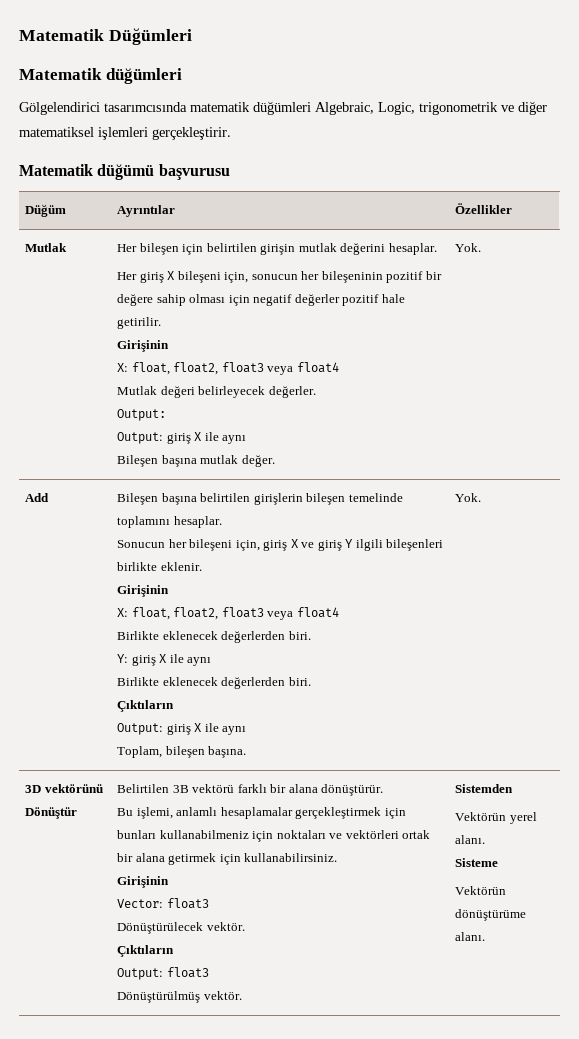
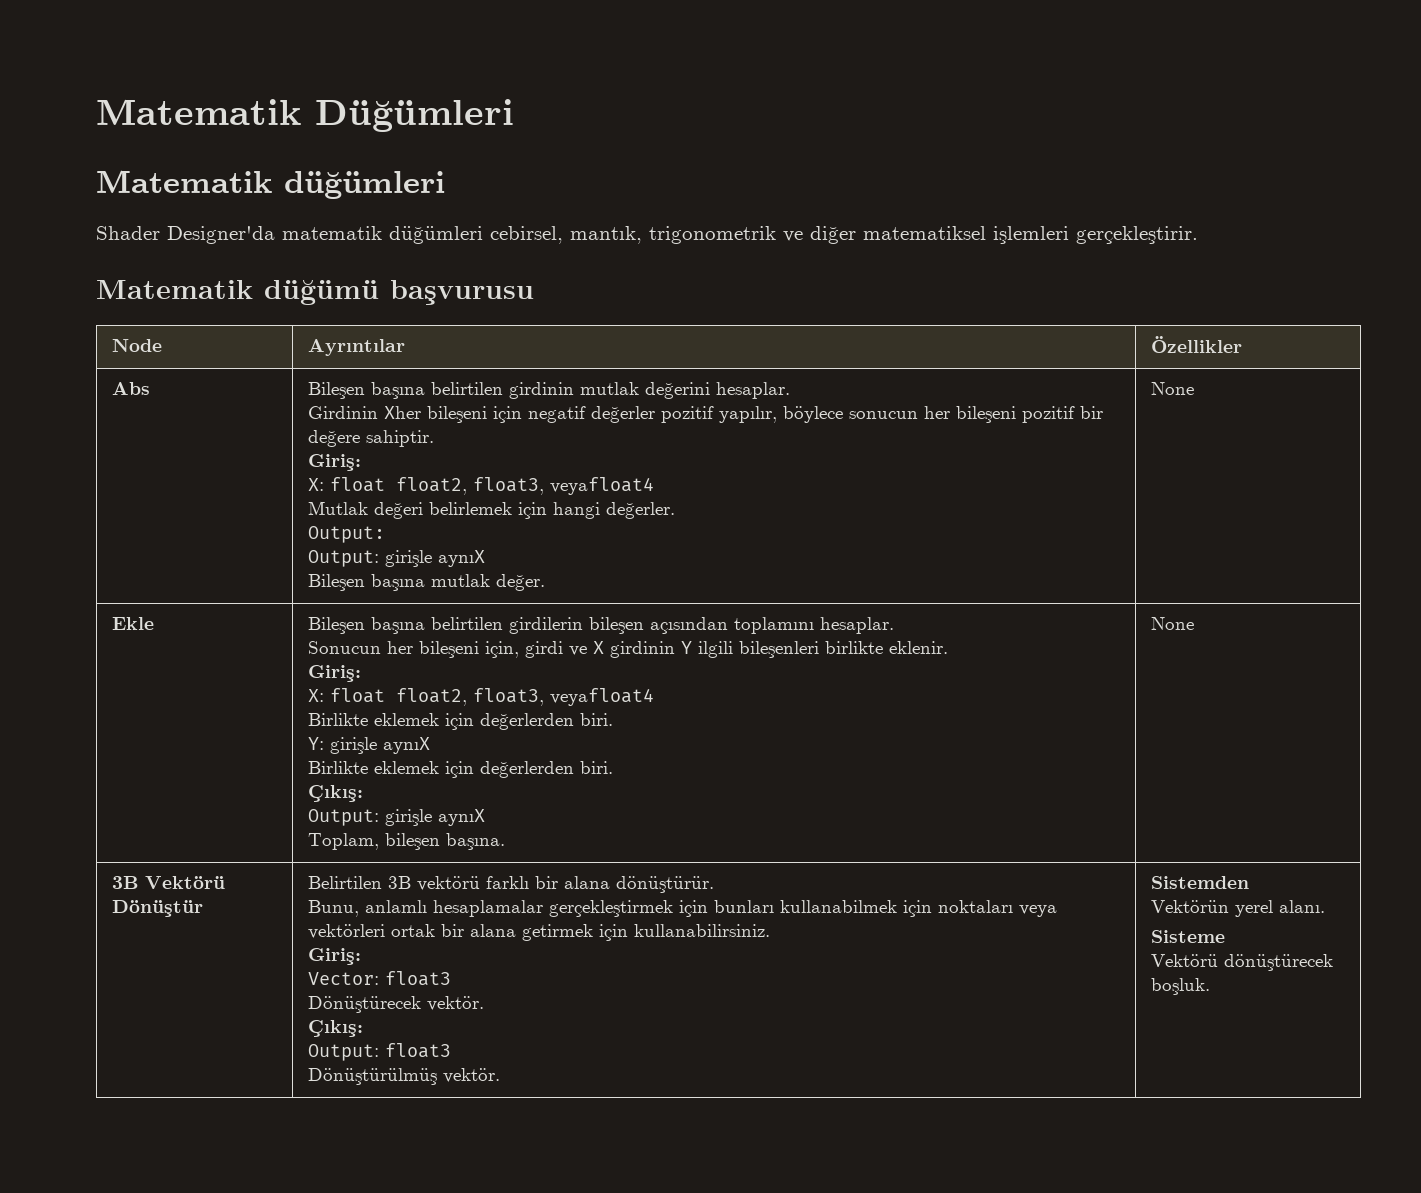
[19,101,415,115] Gölgelendirici tasarımcısında matematik düğümleri Algebraic, Logic, -> [96,226,642,244] Shader Designer'da matematik düğümleri cebirsel, mantık,
[25,204,67,217] Düğüm -> [111,339,162,352] Node
[25,243,68,252] [117,243,437,255] [117,271,442,283] [117,294,405,306] [117,317,162,329] [117,340,170,352] [117,362,339,375] Mutlak | Her bileşen için belirtilen girişin mutlak değerini hesaplar. // Her giriş X bileşeni için, sonucun her bileşeninin pozitif bir değere sahip olması için negatif değerler pozitif hale getirilir. // Girişinin // X: float, float2, float3 veya float4 -> [111,382,150,395] [307,382,790,399] [307,406,1103,423] [307,430,434,447] [307,454,361,471] [307,477,654,495] Abs | Bileşen başına belirtilen girdinin mutlak değerini hesaplar. // Girdinin Xher bileşeni için negatif değerler pozitif yapılır, böylece sonucun her bileşeni pozitif bir değere sahiptir. // Giriş: // X: float float2, float3, veyafloat4
[198,386,266,398] belirleyecek -> [428,502,600,519] belirlemek için hangi
[166,432,247,444] giriş X ile aynı -> [384,550,485,567] girişle aynıX
[455,243,482,252] [25,493,50,502] [117,493,403,505] Yok. // Add | Bileşen başına belirtilen girişlerin bileşen temelinde -> [1150,382,1194,395] [111,617,154,630] [307,617,728,634] None // Ekle | Bileşen başına belirtilen girdilerin bileşen açısından
[263,539,342,551] giriş X ve giriş -> [524,641,675,658] girdi ve X girdinin
[117,585,170,597] [117,607,339,620] [117,631,218,640] Girişinin // X: float, float2, float3 veya float4 // Birlikte eklenecek -> [307,665,361,682] [307,688,654,706] [307,713,474,730] Giriş: // X: float float2, float3, veyafloat4 // Birlikte eklemek için
[131,654,212,666] [117,677,311,689] [117,700,175,712] [117,723,247,735] giriş X ile aynı // Birlikte eklenecek değerlerden biri. // Çıktıların // Output: giriş X ile aynı -> [329,737,430,754] [307,761,613,778] [307,785,363,802] [307,809,485,826] girişle aynıX // Birlikte eklemek için değerlerden biri. // Çıkış: // Output: girişle aynıX
[455,493,482,502] [25,784,103,793] Yok. // 3D vektörünü -> [1150,617,1194,630] [111,876,225,889] None // 3B Vektörü
[117,807,173,819] Bu işlemi, -> [307,900,359,917] Bunu,
[159,830,249,839] kullanabilmeniz -> [779,900,897,913] kullanabilmek
[329,833,343,839] ve -> [1018,905,1057,917] veya
[117,876,170,888] Girişinin -> [307,948,361,965] Giriş:
[117,922,204,934] Dönüştürülecek -> [307,996,421,1013] Dönüştürecek
[117,945,175,957] Çıktıların -> [307,1020,363,1037] Çıkış:
[455,886,507,895] [455,909,527,921] [455,932,486,941] Vektörün dönüştürüme alanı. -> [1150,954,1333,971] [1150,978,1210,995] Vektörü dönüştürecek boşluk.

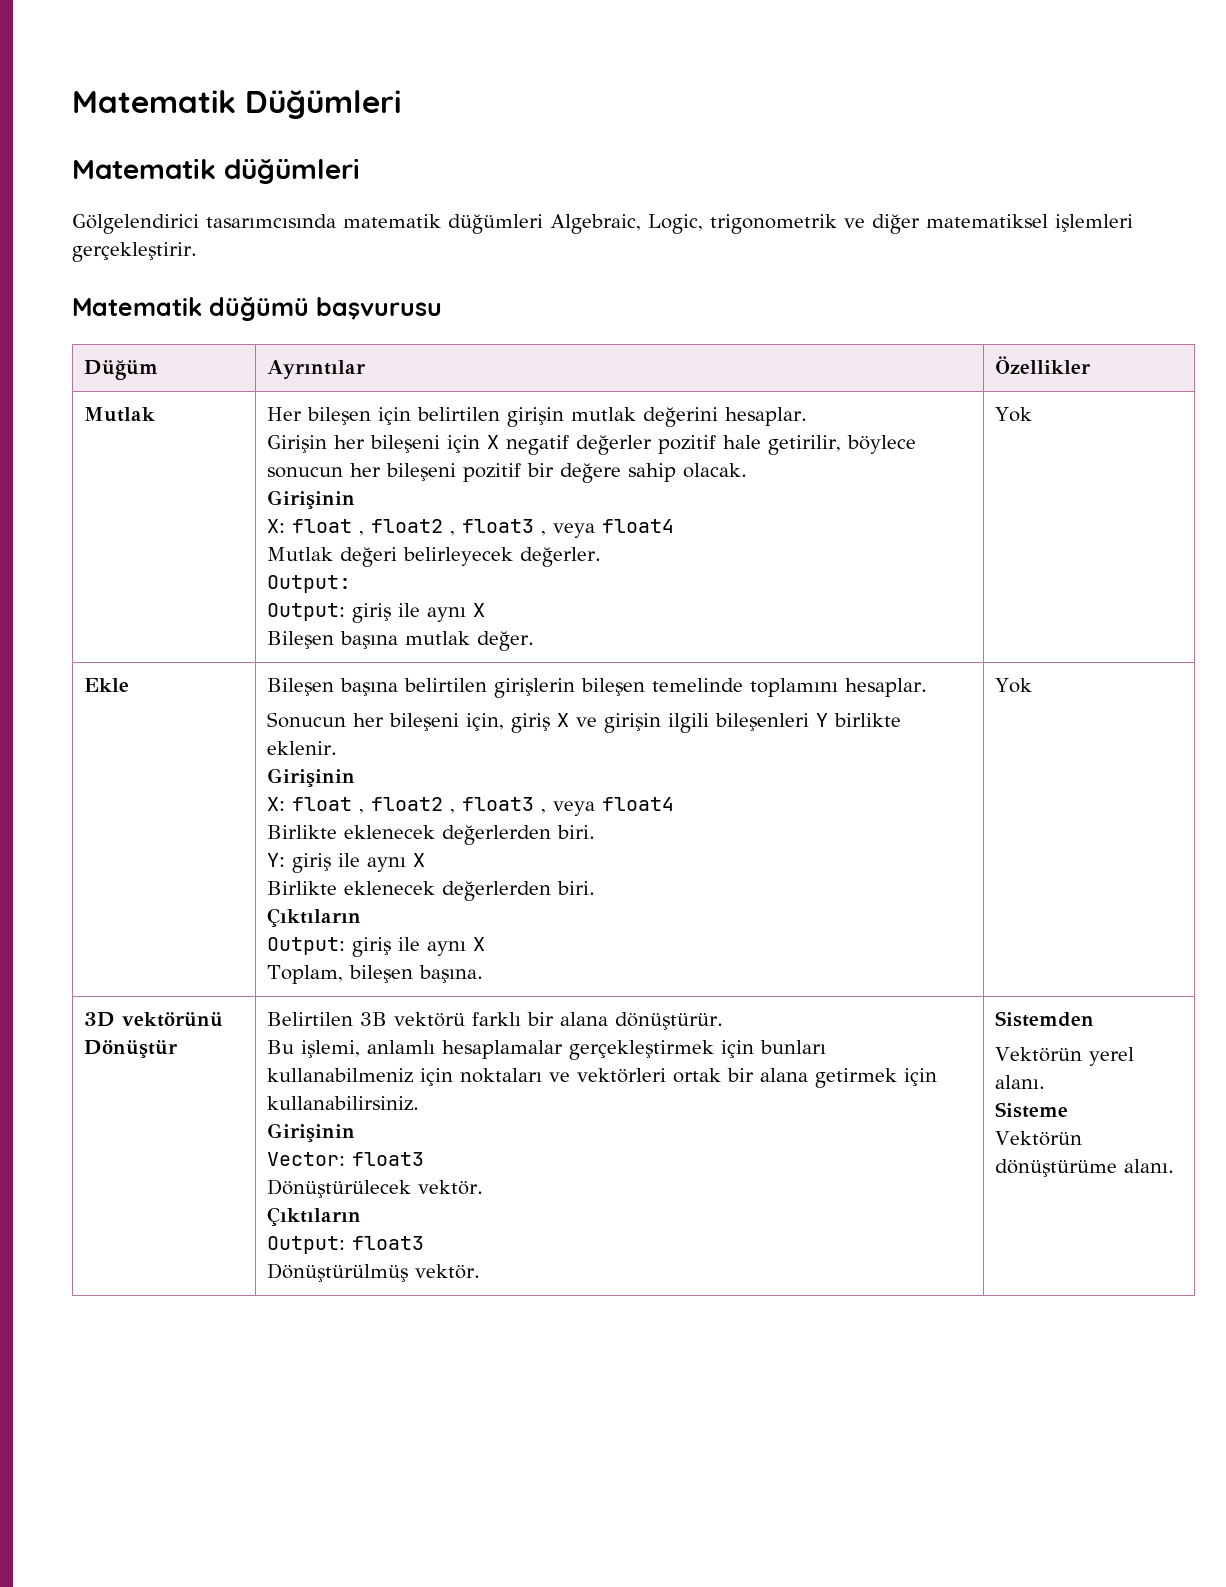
[96,226,642,244] Shader Designer'da matematik düğümleri cebirsel, mantık, -> [72,214,703,234] Gölgelendirici tasarımcısında matematik düğümleri Algebraic, Logic,
[111,339,162,352] Node -> [83,360,158,380] Düğüm
[111,382,150,395] [307,382,574,399] Abs | Bileşen başına belirtilen girdinin -> [83,407,155,422] [266,407,564,427] Mutlak | Her bileşen için belirtilen girişin
[307,406,421,419] Girdinin Xher -> [266,435,365,453] Girişin her
(522, 414) none -> [486,435,499,449] X
[718,406,777,423] yapılır, -> [722,435,841,455] hale getirilir,
[365,430,434,447] [307,454,361,471] [307,477,654,495] sahiptir. // Giriş: // X: float float2, float3, veyafloat4 -> [627,463,747,482] [266,490,355,509] [266,519,674,538] sahip olacak. // Girişinin // X: float , float2 , float3 , veya float4
[428,502,600,519] belirlemek için hangi -> [402,547,513,566] belirleyecek
[384,550,485,567] girişle aynıX -> [351,603,485,623] giriş ile aynı X
[1150,382,1194,395] | None -> [994,407,1032,422] | Yok
[508,617,728,634] girdilerin bileşen açısından -> [493,678,743,698] girişlerin bileşen temelinde
[524,641,692,658] girdi ve X girdinin Y -> [510,713,661,733] giriş X ve girişin
(819, 649) none -> [815,713,828,727] Y
[307,665,361,682] [307,688,654,706] [307,713,474,730] Giriş: // X: float float2, float3, veyafloat4 // Birlikte eklemek için -> [266,768,355,787] [266,797,674,816] [266,825,435,839] Girişinin // X: float , float2 , float3 , veya float4 // Birlikte eklenecek
[329,737,430,754] [307,761,613,778] [307,785,363,802] [307,809,485,826] girişle aynıX // Birlikte eklemek için değerlerden biri. // Çıkış: // Output: girişle aynıX -> [291,853,425,873] [266,881,595,901] [266,908,361,927] [266,937,485,957] giriş ile aynı X // Birlikte eklenecek değerlerden biri. // Çıktıların // Output: giriş ile aynı X
[1150,617,1194,630] [111,876,225,889] None // 3B Vektörü -> [994,678,1032,693] [83,1012,223,1027] Yok // 3D vektörünü
[307,900,359,917] Bunu, -> [266,1040,360,1058] Bu işlemi,
[779,900,897,913] kullanabilmek -> [266,1068,413,1083] kullanabilmeniz
[1018,905,1057,917] veya -> [548,1072,570,1082] ve
[307,948,361,965] Giriş: -> [266,1123,355,1142] Girişinin
[307,996,421,1013] Dönüştürecek -> [266,1179,411,1198] Dönüştürülecek
[307,1020,363,1037] Çıkış: -> [266,1207,361,1226] Çıktıların
[1150,954,1333,971] [1150,978,1210,995] Vektörü dönüştürecek boşluk. -> [994,1131,1082,1146] [994,1159,1174,1177] Vektörün dönüştürüme alanı.

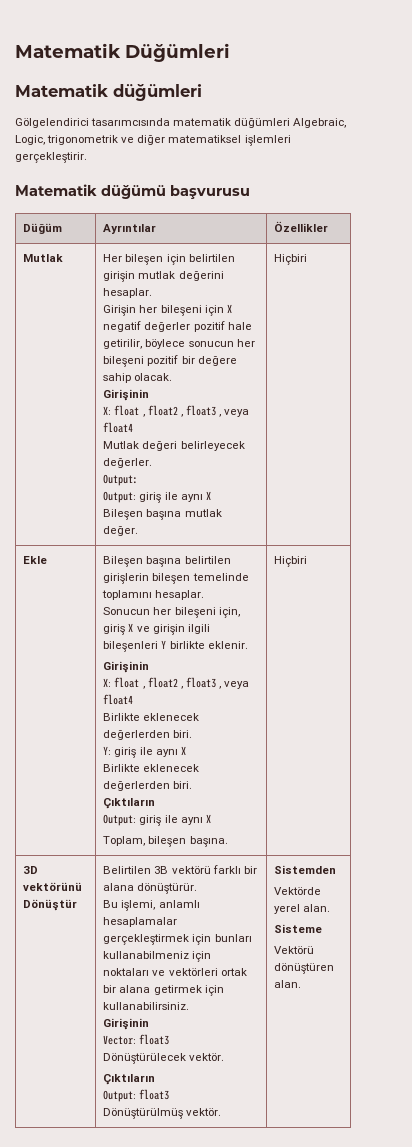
[994,407,1032,422] Yok -> [274,254,308,265] Hiçbiri
[994,678,1032,693] Yok -> [274,556,308,567] Hiçbiri
[994,1047,1134,1066] [994,1075,1045,1089] [994,1102,1068,1118] [994,1131,1082,1146] [994,1159,1174,1177] Vektörün yerel alanı. // Sisteme // Vektörün dönüştürüme alanı. -> [274,887,322,895] [274,904,331,914] [274,924,323,933] [274,946,315,954] [274,963,335,974] [274,980,302,988] Vektörde yerel alan. // Sisteme // Vektörü dönüştüren alan.

